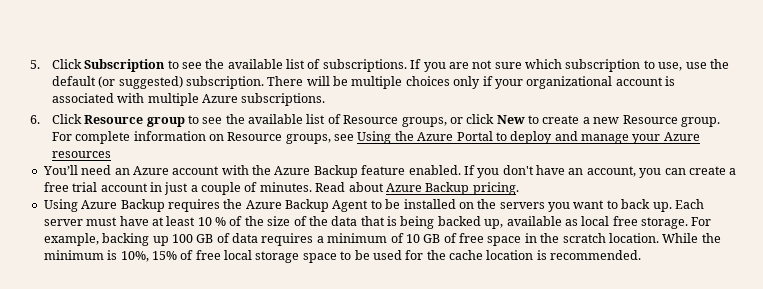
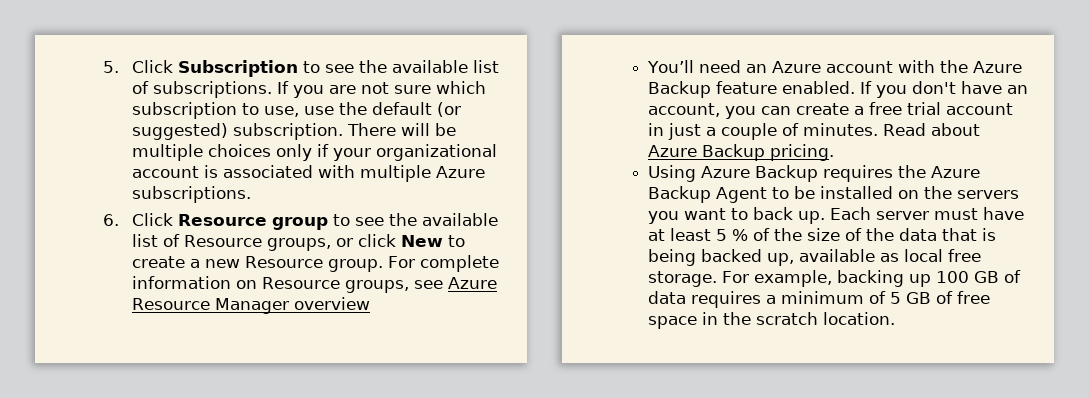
[357,131,700,144] [51,151,111,158] Using the Azure Portal to deploy and manage your Azure resources -> [447,277,497,289] [131,297,370,314] Azure Resource Manager overview
[197,217,212,226] 10 -> [716,229,728,241] 5
[405,234,420,243] 10 -> [890,292,902,304] 5
[662,233,721,243] [43,250,642,263] While the minimum is 10%, 15% of free local storage space to be used for the cache location is recommended. -> (896, 318) none

